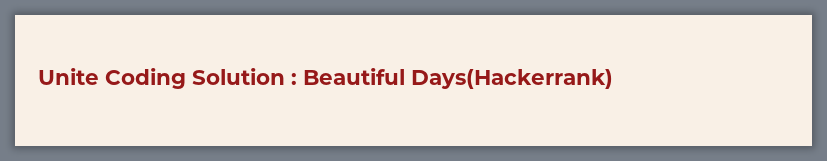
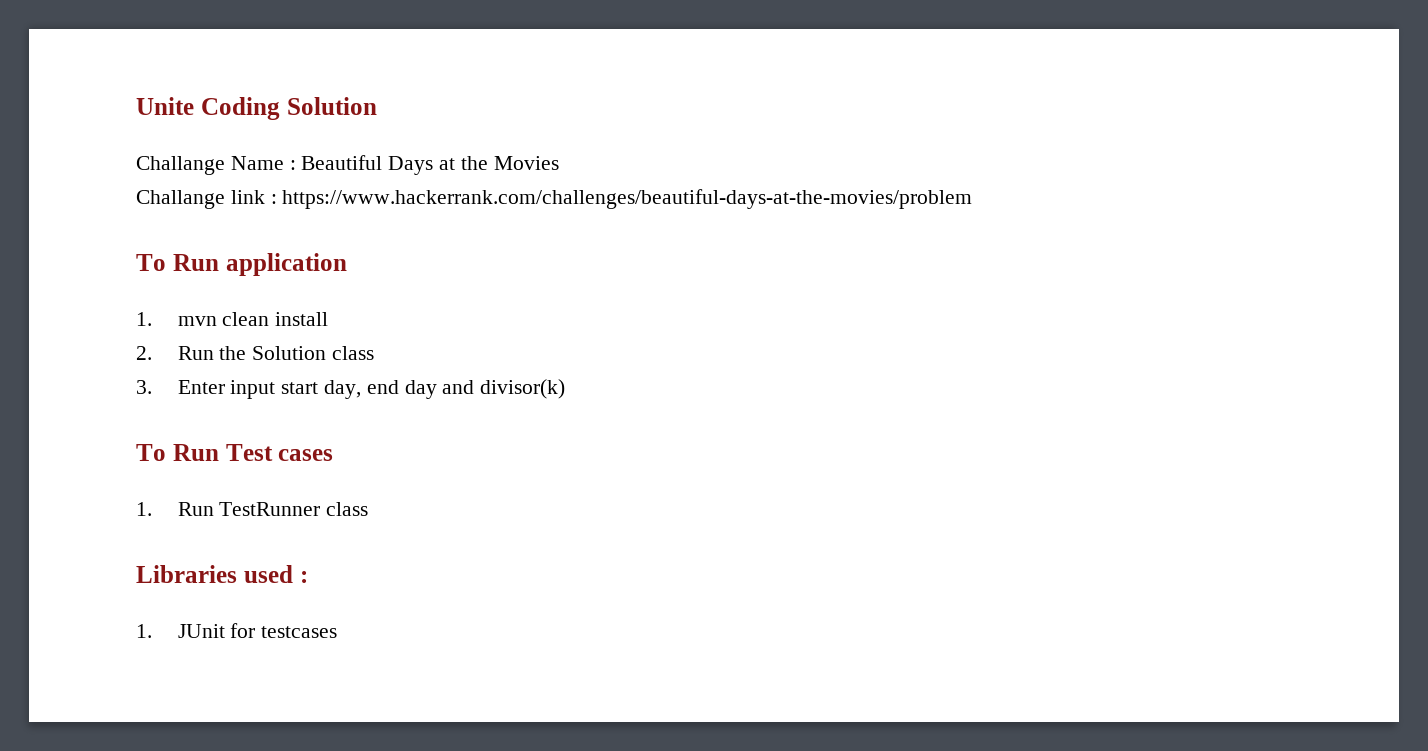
[291,68,613,89] : Beautiful Days(Hackerrank) -> [136,155,559,175] [136,189,973,209] [136,253,347,276] [136,312,329,326] [136,346,375,360] [136,379,566,399] [136,444,334,461] [136,502,369,516] [136,565,308,583] [136,623,338,638] // Challange Name : Beautiful Days at the Movies // Challange link : https://www.hackerrank.com/challenges/beautiful-days-at-the-movies/problem // To Run application // 1. mvn clean install // 2. Run the Solution class // 3. Enter input start day, end day and divisor(k) // To Run Test cases // 1. Run TestRunner class // Libraries used : // 1. JUnit for testcases

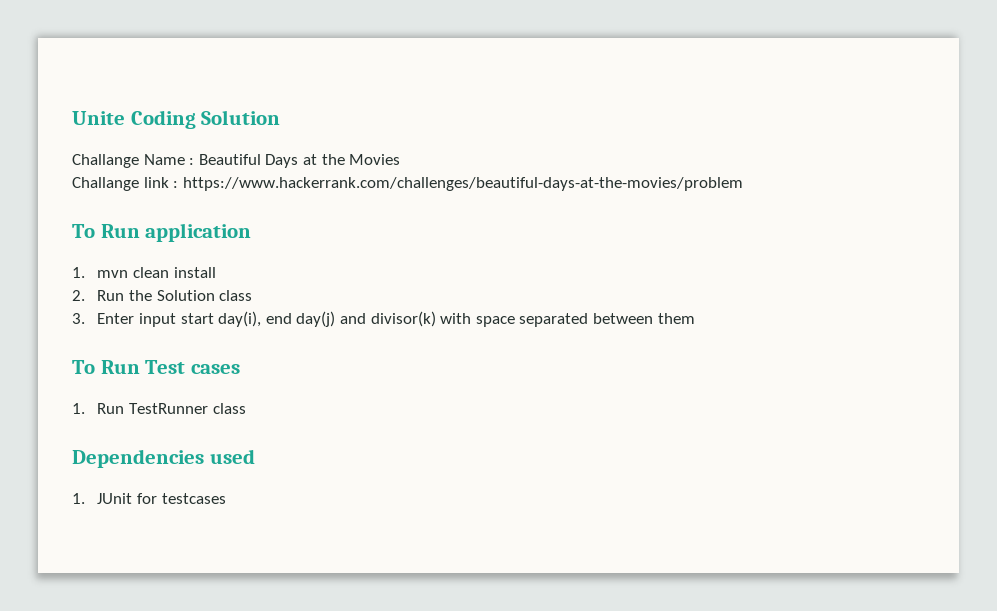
[324,380,437,399] day, end day -> [218,311,336,327] day(i), end day(j)
(566, 389) none -> [440,313,695,327] with space separated between them
[136,565,237,583] Libraries -> [72,449,204,468] Dependencies
[299,571,308,583] : -> (255, 456) none

